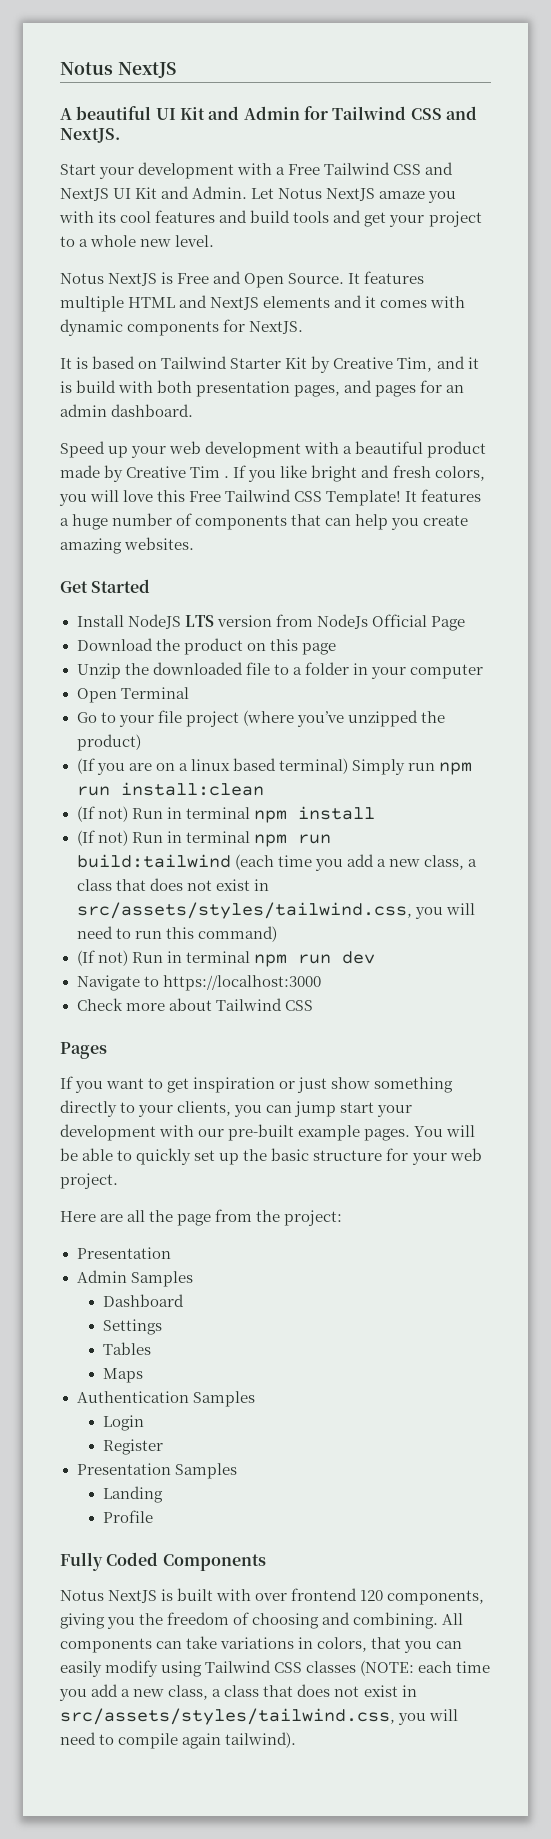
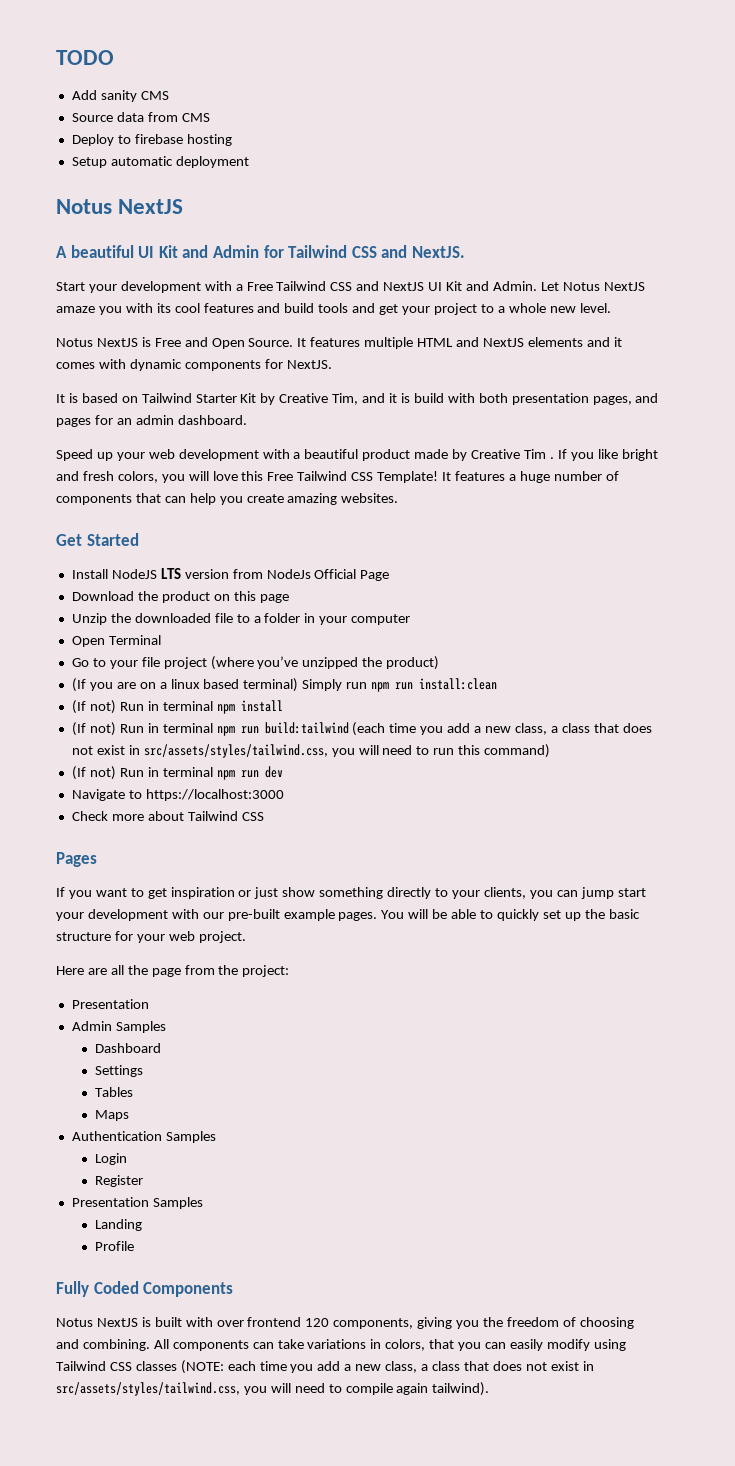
(60, 68) none -> [56,50,114,65] [71,90,169,102] [71,112,210,122] [71,134,232,146] [71,156,249,168] TODO // Add sanity CMS // Source data from CMS // Deploy to firebase hosting // Setup automatic deployment //

